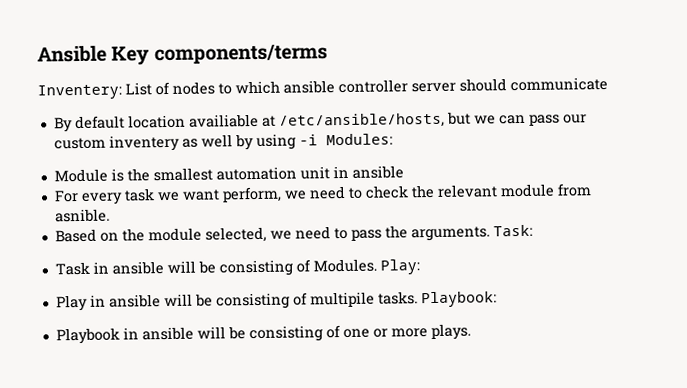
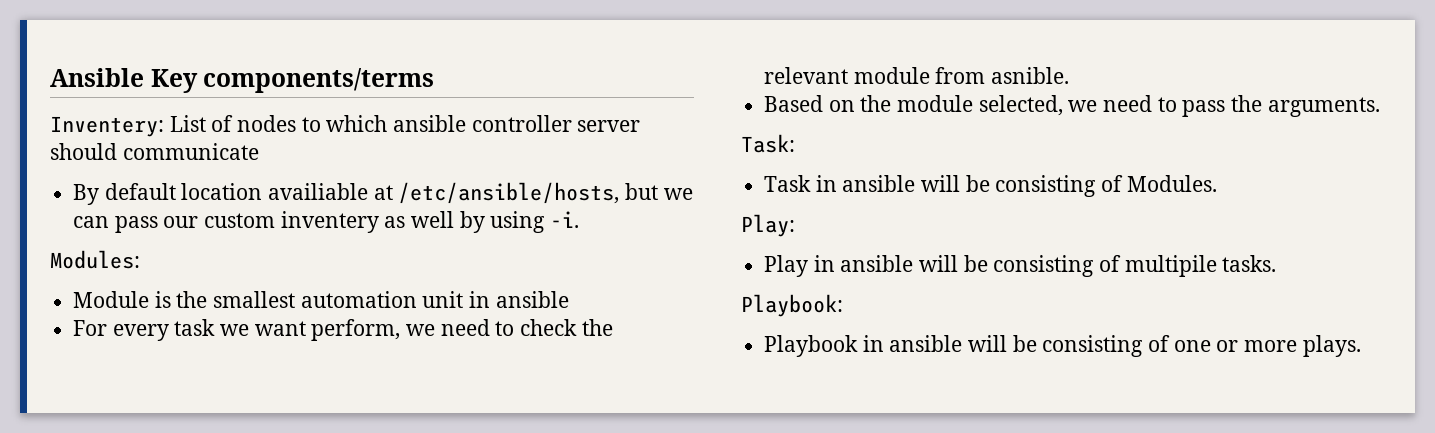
[298,134,318,146] -i -> [550,211,580,228] -i. //
(490, 234) none -> (1380, 107) //
(377, 265) none -> (1217, 183) //
(418, 298) none -> (1277, 263) //

